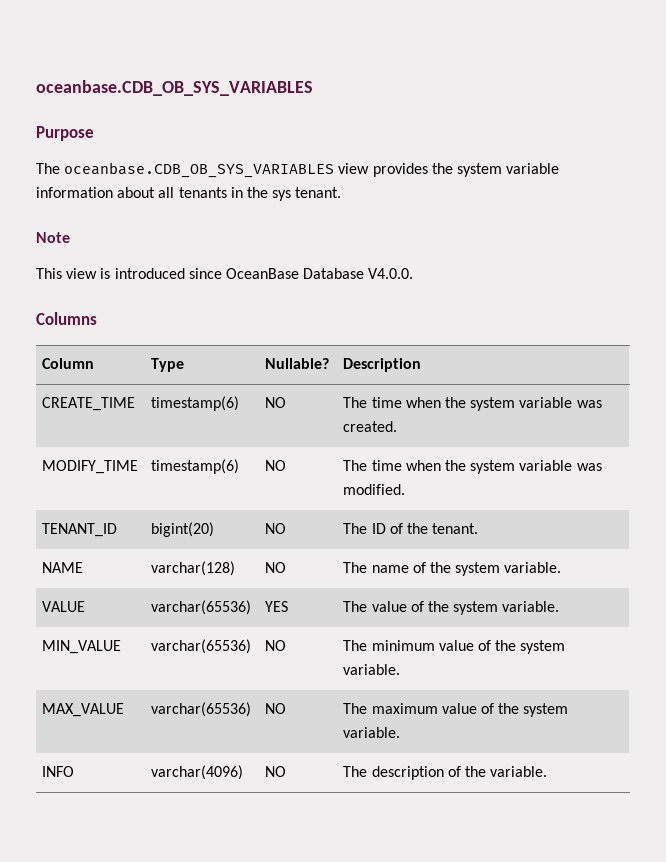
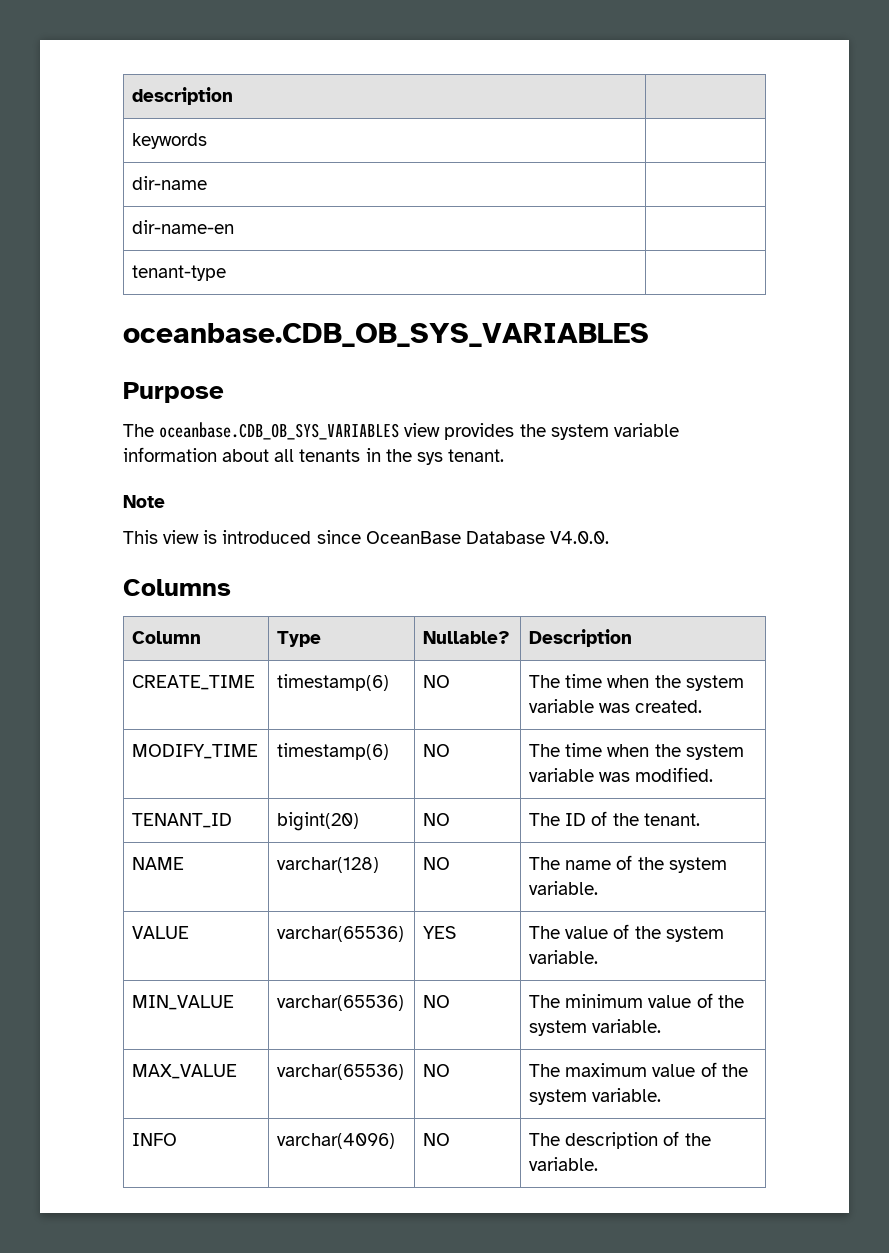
(36, 88) none -> [132,87,234,105] [132,133,208,149] [132,176,208,190] [132,220,235,234] [132,265,227,281] description | // keywords | // dir-name | // dir-name-en | // tenant-type | //

